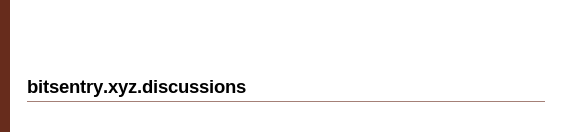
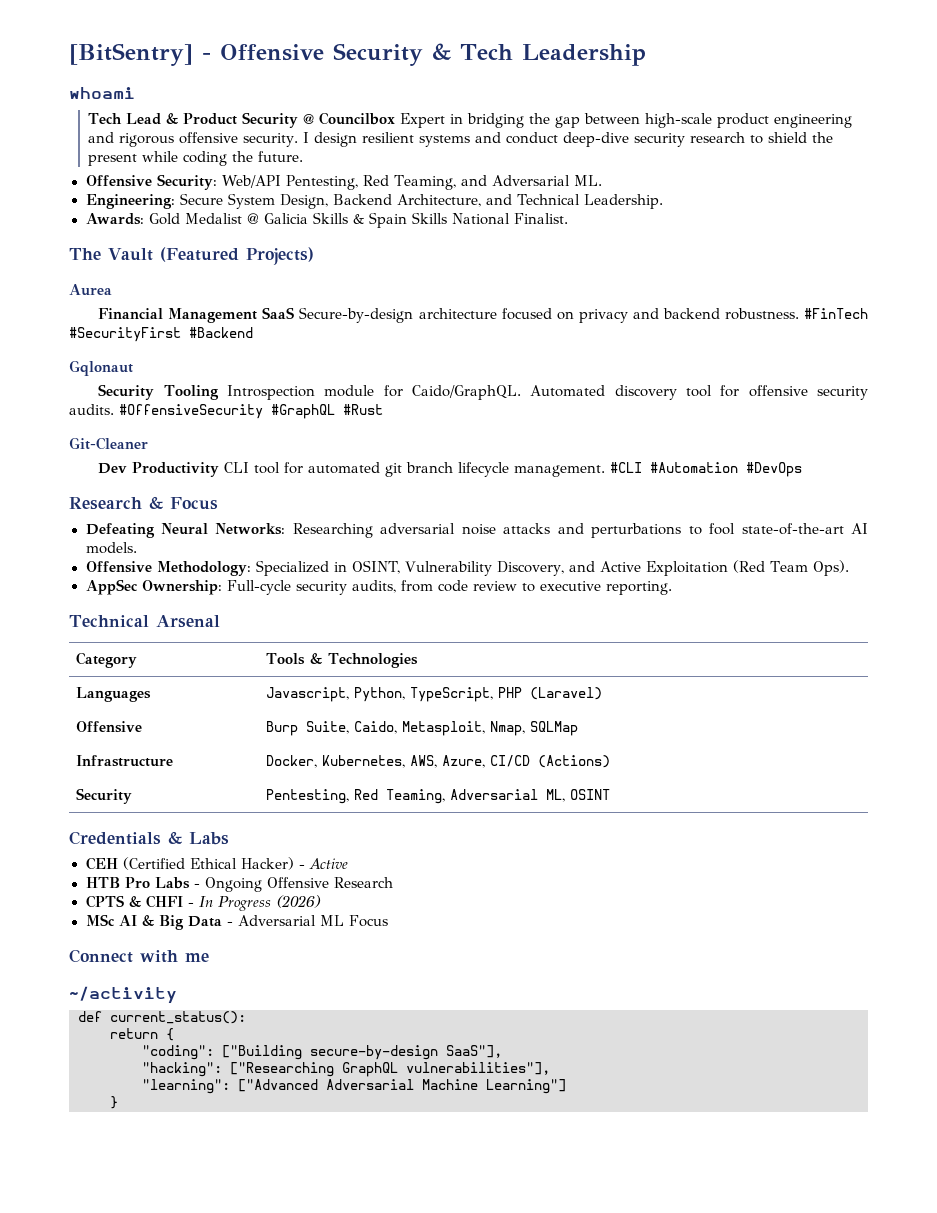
[27,80,246,97] bitsentry.xyz.discussions -> [69,43,646,66] [69,87,135,99] [88,112,853,128] [88,132,834,147] [88,151,304,166] [85,174,603,190] [85,193,664,209] [85,212,569,228] [69,247,314,265] [69,284,112,296] [98,307,868,323] [69,327,253,342] [69,360,133,376] [98,384,868,400] [69,404,383,419] [69,437,148,450] [98,462,803,477] [69,496,218,510] [85,523,869,538] [85,542,137,554] [85,560,850,576] [85,579,672,595] [69,615,220,628] [76,652,138,668] [266,653,419,668] [76,687,152,702] [266,687,603,702] [76,721,143,733] [266,721,579,736] [76,755,174,767] [266,755,611,768] [76,788,133,804] [266,789,611,804] [69,831,229,845] [85,857,348,870] [85,877,393,892] [85,895,321,911] [85,914,388,930] [69,949,209,963] [69,986,177,1004] [78,1011,246,1024] [110,1028,174,1041] [142,1045,502,1060] [142,1062,550,1077] [142,1079,566,1094] [110,1096,118,1109] [BitSentry] - Offensive Security & Tech Leadership // whoami // Tech Lead & Product Security @ Councilbox Expert in bridging the gap between high-scale product engineering and rigorous offensive security. I design resilient systems and conduct deep-dive security research to shield the present while coding the future. // Offensive Security: Web/API Pentesting, Red Teaming, and Adversarial ML. // Engineering: Secure System Design, Backend Architecture, and Technical Leadership. // Awards: Gold Medalist @ Galicia Skills & Spain Skills National Finalist. // The Vault (Featured Projects) // Aurea // Financial Management SaaS Secure-by-design architecture focused on privacy and backend robustness. #FinTech #SecurityFirst #Backend // Gqlonaut // Security Tooling Introspection module for Caido/GraphQL. Automated discovery tool for offensive security audits. #OffensiveSecurity #GraphQL #Rust // Git-Cleaner // Dev Productivity CLI tool for automated git branch lifecycle management. #CLI #Automation #DevOps // Research & Focus // Defeating Neural Networks: Researching adversarial noise attacks and perturbations to fool state-of-the-art AI models. // Offensive Methodology: Specialized in OSINT, Vulnerability Discovery, and Active Exploitation (Red Team Ops). // AppSec Ownership: Full-cycle security audits, from code review to executive reporting. // Technical Arsenal // Category | Tools & Technologies // Languages | Javascript, Python, TypeScript, PHP (Laravel) // Offensive | Burp Suite, Caido, Metasploit, Nmap, SQLMap // Infrastructure | Docker, Kubernetes, AWS, Azure, CI/CD (Actions) // Security | Pentesting, Red Teaming, Adversarial ML, OSINT // Credentials & Labs // CEH (Certified Ethical Hacker) - Active // HTB Pro Labs - Ongoing Offensive Research // CPTS & CHFI - In Progress (2026) // MSc AI & Big Data - Adversarial ML Focus // Connect with me // ~/activity // def current_status(): // return { // "coding": ["Building secure-by-design SaaS"], // "hacking": ["Researching GraphQL vulnerabilities"], // "learning": ["Advanced Adversarial Machine Learning"] // }

